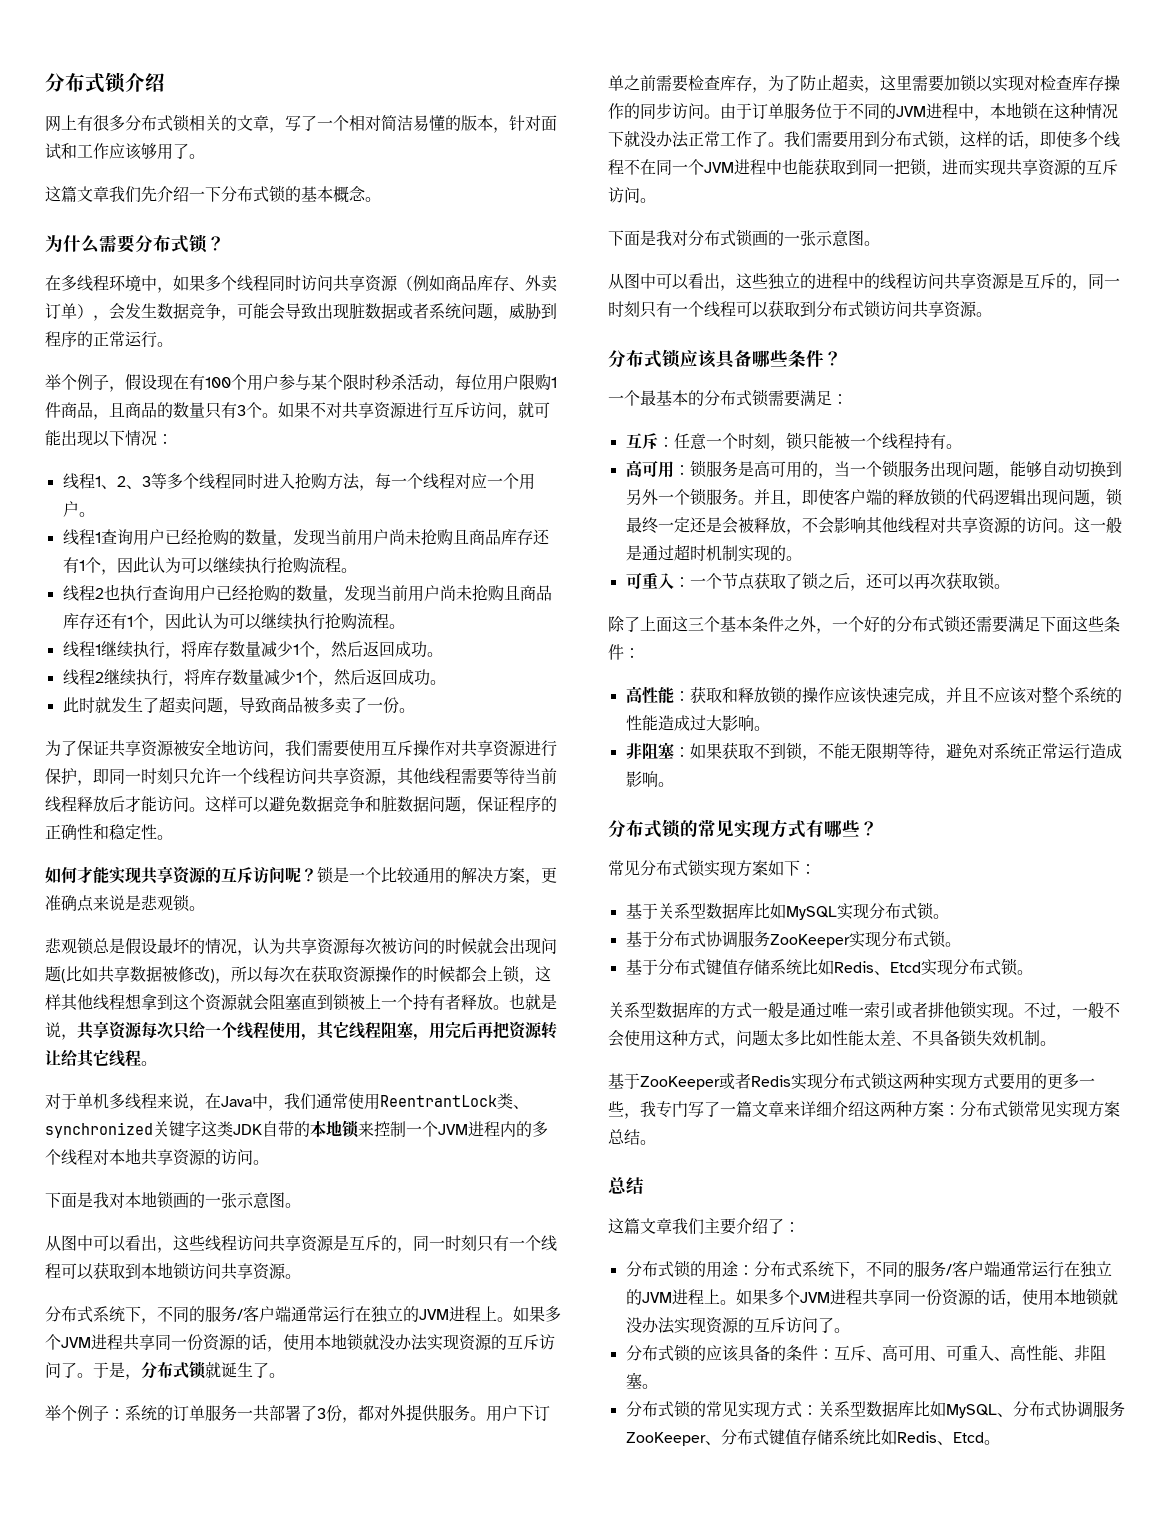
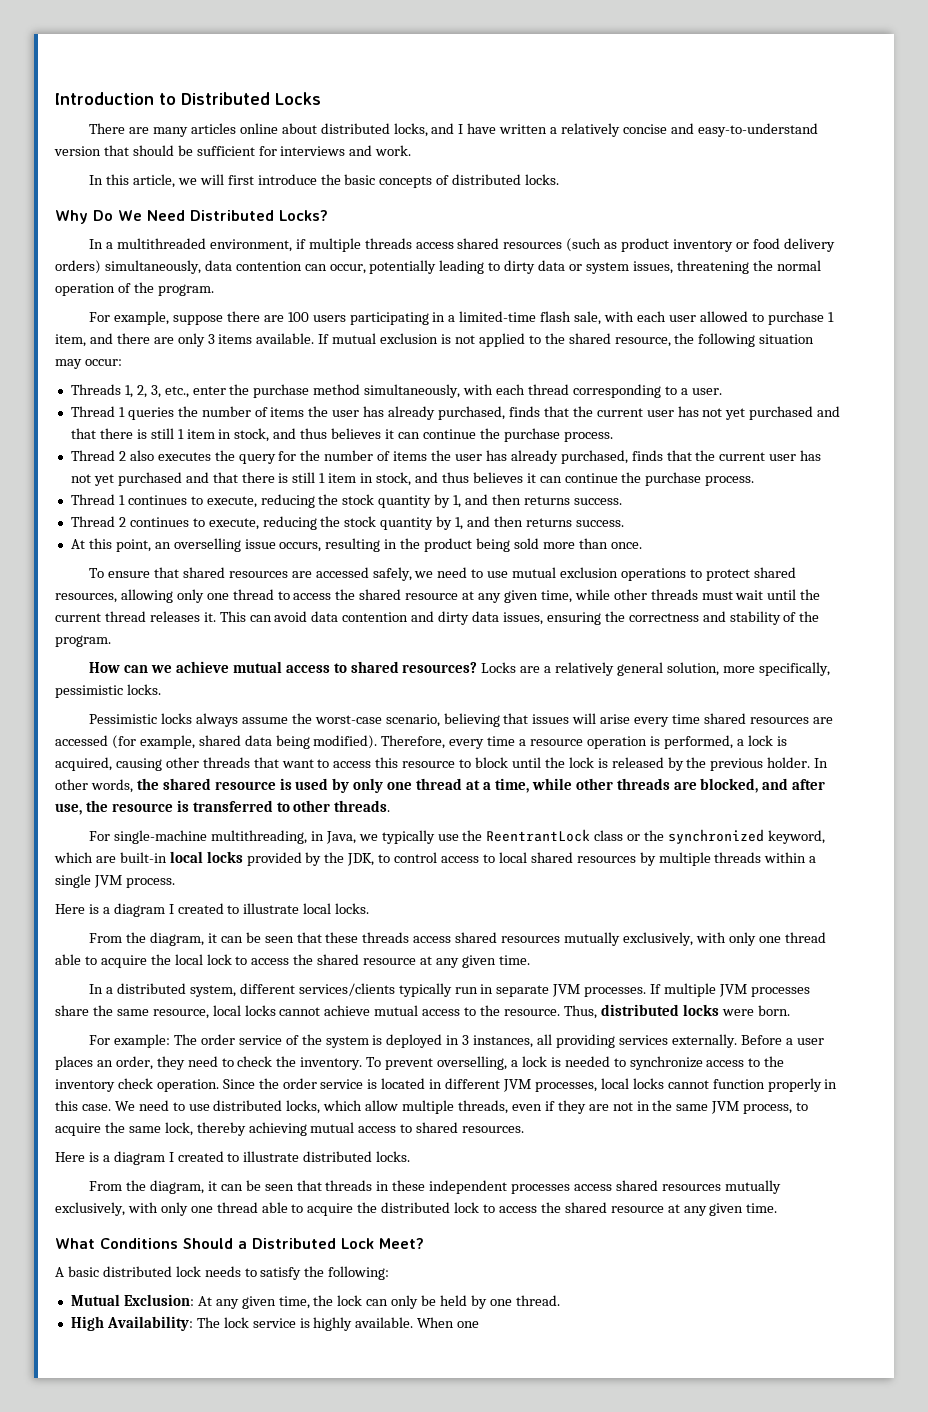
[45,72,165,93] [45,114,557,133] [45,143,205,160] [45,185,381,203] [45,234,225,253] [45,275,557,293] [45,303,557,321] [45,331,173,348] [45,374,557,392] [45,402,550,420] [45,430,173,447] [62,473,535,491] [62,501,95,517] [62,529,550,547] [62,557,357,575] [62,584,552,603] [62,613,405,631] [62,641,443,659] [62,669,446,687] [62,696,415,715] [45,739,557,758] [45,768,557,786] [45,796,557,814] [45,824,173,840] [45,866,557,885] [45,894,205,912] [45,937,557,956] [45,965,551,984] [45,993,557,1011] [45,1021,557,1041] [45,1049,157,1068] [45,1093,529,1111] [45,1120,548,1138] [45,1148,269,1166] [45,1191,301,1209] [45,1235,557,1253] [45,1262,301,1280] [45,1305,561,1324] [45,1333,555,1352] [45,1361,285,1380] [45,1404,550,1423] [608,74,1120,93] [608,102,1118,121] [608,130,1120,149] [608,158,1118,177] [608,187,656,203] [608,229,880,247] [608,273,1120,291] [608,300,992,318] [608,349,842,369] [608,389,848,407] [625,432,962,451] [625,460,1122,479] [625,488,1123,507] [625,517,1122,535] [625,544,802,562] [625,572,1010,591] [608,615,1120,634] [608,644,640,660] [625,686,1122,705] [625,715,770,731] [625,742,1122,761] [625,771,674,787] [608,819,878,838] [608,859,816,877] [625,902,949,920] [625,930,961,948] [625,958,1033,976] [608,1001,1120,1020] [608,1029,1056,1048] [608,1072,1095,1090] [608,1100,1120,1119] [608,1129,656,1145] [608,1177,644,1195] [608,1218,800,1235] [625,1260,1112,1279] [625,1288,1118,1307] [625,1317,850,1334] [625,1344,1106,1362] [625,1372,658,1389] [625,1400,1125,1418] [625,1429,1000,1446] 分布式锁介绍 // 网上有很多分布式锁相关的文章，写了一个相对简洁易懂的版本，针对面试和工作应该够用了。 // 这篇文章我们先介绍一下分布式锁的基本概念。 // 为什么需要分布式锁？ // 在多线程环境中，如果多个线程同时访问共享资源（例如商品库存、外卖订单），会发生数据竞争，可能会导致出现脏数据或者系统问题，威胁到程序的正常运行。 // 举个例子，假设现在有100个用户参与某个限时秒杀活动，每位用户限购1件商品，且商品的数量只有3个。如果不对共享资源进行互斥访问，就可能出现以下情况： // 线程1、2、3等多个线程同时进入抢购方法，每一个线程对应一个用户。 // 线程1查询用户已经抢购的数量，发现当前用户尚未抢购且商品库存还有1个，因此认为可以继续执行抢购流程。 // 线程2也执行查询用户已经抢购的数量，发现当前用户尚未抢购且商品库存还有1个，因此认为可以继续执行抢购流程。 // 线程1继续执行，将库存数量减少1个，然后返回成功。 // 线程2继续执行，将库存数量减少1个，然后返回成功。 // 此时就发生了超卖问题，导致商品被多卖了一份。 // 为了保证共享资源被安全地访问，我们需要使用互斥操作对共享资源进行保护，即同一时刻只允许一个线程访问共享资源，其他线程需要等待当前线程释放后才能访问。这样可以避免数据竞争和脏数据问题，保证程序的正确性和稳定性。 // 如何才能实现共享资源的互斥访问呢？锁是一个比较通用的解决方案，更准确点来说是悲观锁。 // 悲观锁总是假设最坏的情况，认为共享资源每次被访问的时候就会出现问题(比如共享数据被修改)，所以每次在获取资源操作的时候都会上锁，这样其他线程想拿到这个资源就会阻塞直到锁被上一个持有者释放。也就是说，共享资源每次只给一个线程使用，其它线程阻塞，用完后再把资源转让给其它线程。 // 对于单机多线程来说，在Java中，我们通常使用ReentrantLock类、synchronized关键字这类JDK自带的本地锁来控制一个JVM进程内的多个线程对本地共享资源的访问。 // 下面是我对本地锁画的一张示意图。 // 从图中可以看出，这些线程访问共享资源是互斥的，同一时刻只有一个线程可以获取到本地锁访问共享资源。 // 分布式系统下，不同的服务/客户端通常运行在独立的JVM进程上。如果多个JVM进程共享同一份资源的话，使用本地锁就没办法实现资源的互斥访问了。于是，分布式锁就诞生了。 // 举个例子：系统的订单服务一共部署了3份，都对外提供服务。用户下订单之前需要检查库存，为了防止超卖，这里需要加锁以实现对检查库存操作的同步访问。由于订单服务位于不同的JVM进程中，本地锁在这种情况下就没办法正常工作了。我们需要用到分布式锁，这样的话，即使多个线程不在同一个JVM进程中也能获取到同一把锁，进而实现共享资源的互斥访问。 // 下面是我对分布式锁画的一张示意图。 // 从图中可以看出，这些独立的进程中的线程访问共享资源是互斥的，同一时刻只有一个线程可以获取到分布式锁访问共享资源。 // 分布式锁应该具备哪些条件？ // 一个最基本的分布式锁需要满足： // 互斥：任意一个时刻，锁只能被一个线程持有。 // 高可用：锁服务是高可用的，当一个锁服务出现问题，能够自动切换到另外一个锁服务。并且，即使客户端的释放锁的代码逻辑出现问题，锁最终一定还是会被释放，不会影响其他线程对共享资源的访问。这一般是通过超时机制实现的。 // 可重入：一个节点获取了锁之后，还可以再次获取锁。 // 除了上面这三个基本条件之外，一个好的分布式锁还需要满足下面这些条件： // 高性能：获取和释放锁的操作应该快速完成，并且不应该对整个系统的性能造成过大影响。 // 非阻塞：如果获取不到锁，不能无限期等待，避免对系统正常运行造成影响。 // 分布式锁的常见实现方式有哪些？ // 常见分布式锁实现方案如下： // 基于关系型数据库比如MySQL实现分布式锁。 // 基于分布式协调服务ZooKeeper实现分布式锁。 // 基于分布式键值存储系统比如Redis、Etcd实现分布式锁。 // 关系型数据库的方式一般是通过唯一索引或者排他锁实现。不过，一般不会使用这种方式，问题太多比如性能太差、不具备锁失效机制。 // 基于ZooKeeper或者Redis实现分布式锁这两种实现方式要用的更多一些，我专门写了一篇文章来详细介绍这两种方案：分布式锁常见实现方案总结。 // 总结 // 这篇文章我们主要介绍了： // 分布式锁的用途：分布式系统下，不同的服务/客户端通常运行在独立的JVM进程上。如果多个JVM进程共享同一份资源的话，使用本地锁就没办法实现资源的互斥访问了。 // 分布式锁的应该具备的条件：互斥、高可用、可重入、高性能、非阻塞。 // 分布式锁的常见实现方式：关系型数据库比如MySQL、分布式协调服务ZooKeeper、分布式键值存储系统比如Redis、Etcd。 -> [55,92,321,105] [89,123,818,137] [54,145,412,156] [89,174,560,188] [55,210,328,224] [89,238,835,252] [55,260,821,274] [55,282,214,296] [89,311,834,325] [55,333,815,347] [55,359,122,369] [70,384,722,398] [70,406,841,420] [70,428,613,442] [70,450,822,464] [70,472,755,486] [70,494,622,508] [70,516,624,530] [70,538,642,552] [89,567,796,581] [55,589,821,603] [55,611,820,625] [55,635,111,647] [89,661,830,676] [55,684,161,698] [89,713,833,727] [55,735,787,749] [55,757,829,771] [55,778,826,793] [55,800,391,815] [89,829,825,844] [54,851,817,866] [55,874,175,888] [55,903,370,917] [89,932,826,946] [55,954,530,968] [89,983,810,997] [55,1004,790,1019] [89,1034,824,1048] [55,1056,785,1070] [55,1078,838,1092] [55,1100,809,1114] [55,1122,525,1136] [55,1151,411,1165] [89,1180,781,1194] [55,1202,778,1216] [55,1238,424,1249] [55,1266,390,1280] [70,1294,560,1309] [70,1316,480,1331] Introduction to Distributed Locks // There are many articles online about distributed locks, and I have written a relatively concise and easy-to-understand version that should be sufficient for interviews and work. // In this article, we will first introduce the basic concepts of distributed locks. // Why Do We Need Distributed Locks? // In a multithreaded environment, if multiple threads access shared resources (such as product inventory or food delivery orders) simultaneously, data contention can occur, potentially leading to dirty data or system issues, threatening the normal operation of the program. // For example, suppose there are 100 users participating in a limited-time flash sale, with each user allowed to purchase 1 item, and there are only 3 items available. If mutual exclusion is not applied to the shared resource, the following situation may occur: // Threads 1, 2, 3, etc., enter the purchase method simultaneously, with each thread corresponding to a user. // Thread 1 queries the number of items the user has already purchased, finds that the current user has not yet purchased and that there is still 1 item in stock, and thus believes it can continue the purchase process. // Thread 2 also executes the query for the number of items the user has already purchased, finds that the current user has not yet purchased and that there is still 1 item in stock, and thus believes it can continue the purchase process. // Thread 1 continues to execute, reducing the stock quantity by 1, and then returns success. // Thread 2 continues to execute, reducing the stock quantity by 1, and then returns success. // At this point, an overselling issue occurs, resulting in the product being sold more than once. // To ensure that shared resources are accessed safely, we need to use mutual exclusion operations to protect shared resources, allowing only one thread to access the shared resource at any given time, while other threads must wait until the current thread releases it. This can avoid data contention and dirty data issues, ensuring the correctness and stability of the program. // How can we achieve mutual access to shared resources? Locks are a relatively general solution, more specifically, pessimistic locks. // Pessimistic locks always assume the worst-case scenario, believing that issues will arise every time shared resources are accessed (for example, shared data being modified). Therefore, every time a resource operation is performed, a lock is acquired, causing other threads that want to access this resource to block until the lock is released by the previous holder. In other words, the shared resource is used by only one thread at a time, while other threads are blocked, and after use, the resource is transferred to other threads. // For single-machine multithreading, in Java, we typically use the ReentrantLock class or the synchronized keyword, which are built-in local locks provided by the JDK, to control access to local shared resources by multiple threads within a single JVM process. // Here is a diagram I created to illustrate local locks. // From the diagram, it can be seen that these threads access shared resources mutually exclusively, with only one thread able to acquire the local lock to access the shared resource at any given time. // In a distributed system, different services/clients typically run in separate JVM processes. If multiple JVM processes share the same resource, local locks cannot achieve mutual access to the resource. Thus, distributed locks were born. // For example: The order service of the system is deployed in 3 instances, all providing services externally. Before a user places an order, they need to check the inventory. To prevent overselling, a lock is needed to synchronize access to the inventory check operation. Since the order service is located in different JVM processes, local locks cannot function properly in this case. We need to use distributed locks, which allow multiple threads, even if they are not in the same JVM process, to acquire the same lock, thereby achieving mutual access to shared resources. // Here is a diagram I created to illustrate distributed locks. // From the diagram, it can be seen that threads in these independent processes access shared resources mutually exclusively, with only one thread able to acquire the distributed lock to access the shared resource at any given time. // What Conditions Should a Distributed Lock Meet? // A basic distributed lock needs to satisfy the following: // Mutual Exclusion: At any given time, the lock can only be held by one thread. // High Availability: The lock service is highly available. When one

